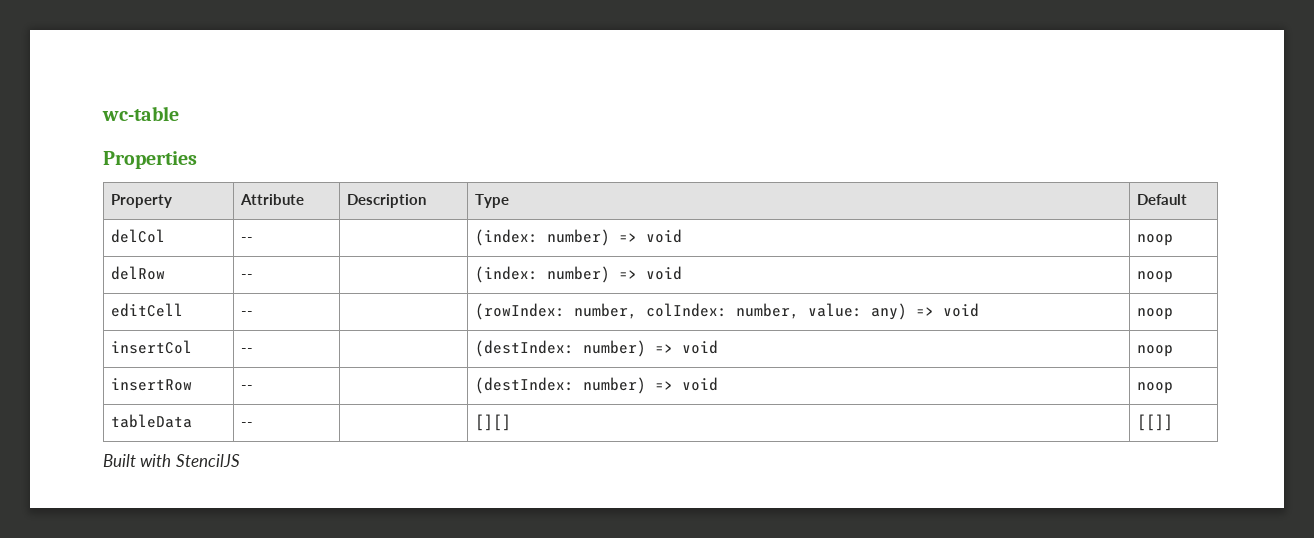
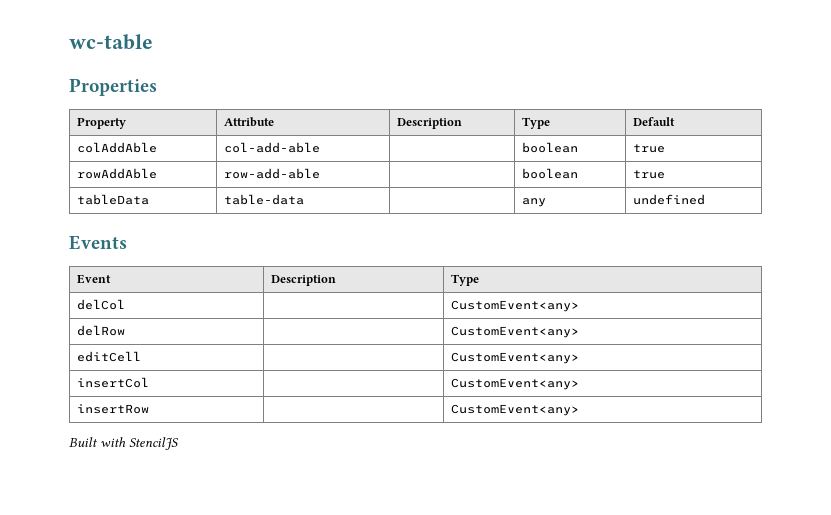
[110,229,165,243] [240,237,253,242] [474,229,682,246] [1136,234,1173,246] [110,266,165,280] [240,274,253,279] [474,266,682,283] [1136,271,1173,283] [110,303,183,317] [240,311,253,316] [474,303,979,320] [1136,308,1173,320] [110,340,192,354] [240,348,253,353] [474,340,718,357] [1136,345,1173,357] [110,378,192,391] [240,385,253,390] [474,377,718,394] [1136,382,1173,394] [110,414,192,428] [240,422,253,427] [474,414,511,431] [1136,414,1173,431] delCol | -- | | (index: number) => void | noop // delRow | -- | | (index: number) => void | noop // editCell | -- | | (rowIndex: number, colIndex: number, value: any) => void | noop // insertCol | -- | | (destIndex: number) => void | noop // insertRow | -- | | (destIndex: number) => void | noop // tableData | -- | | [][] | [[]] -> [76,142,157,153] [223,142,320,153] [521,142,578,153] [632,144,665,153] [76,168,157,179] [223,168,320,179] [521,168,578,179] [632,170,665,179] [76,194,149,205] [223,194,304,205] [521,198,546,207] [632,194,705,205] [69,235,127,250] [76,274,111,284] [270,275,336,286] [450,274,479,286] [76,299,125,310] [450,300,579,312] [76,325,125,336] [450,326,579,338] [76,351,141,362] [450,352,579,364] [76,377,149,388] [450,378,579,390] [76,404,149,414] [450,404,579,416] colAddAble | col-add-able | | boolean | true // rowAddAble | row-add-able | | boolean | true // tableData | table-data | | any | undefined // Events // Event | Description | Type // delCol | | CustomEvent<any> // delRow | | CustomEvent<any> // editCell | | CustomEvent<any> // insertCol | | CustomEvent<any> // insertRow | | CustomEvent<any>

